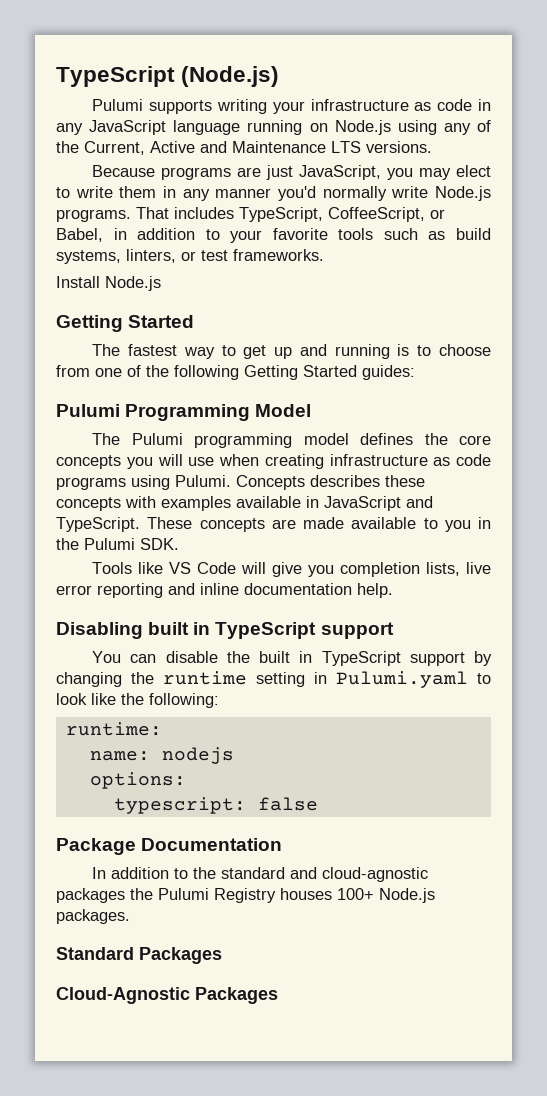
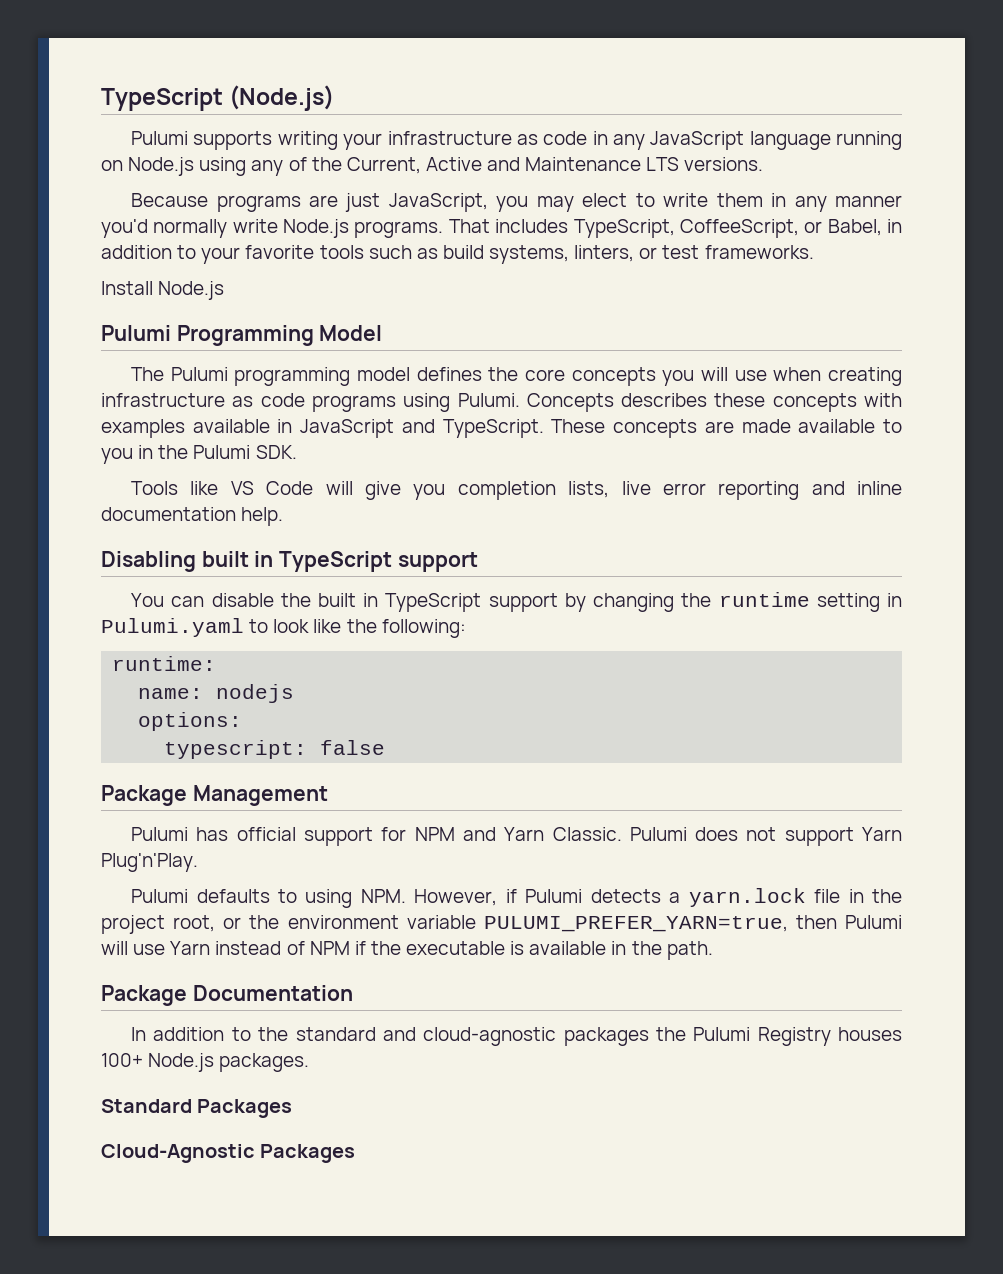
[56,315,195,332] [92,344,491,359] [56,365,415,380] // Getting Started // The fastest way to get up and running is to choose from one of the following Getting Started guides: -> (225, 290) none
(318, 804) none -> [101,785,328,806] [131,827,903,846] [101,853,198,872] [131,888,902,908] [101,915,902,934] [101,941,713,960] // Package Management // Pulumi has official support for NPM and Yarn Classic. Pulumi does not support Yarn Plug'n'Play. // Pulumi defaults to using NPM. However, if Pulumi detects a yarn.lock file in the project root, or the environment variable PULUMI_PREFER_YARN=true, then Pulumi will use Yarn instead of NPM if the executable is available in the path.

